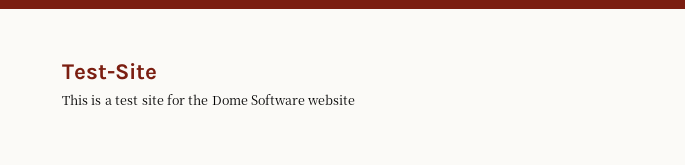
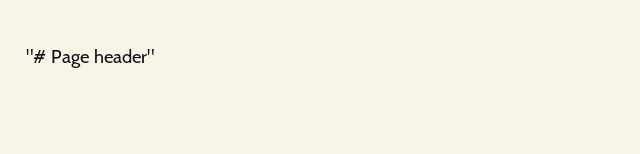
[62,63,157,80] [62,94,356,105] Test-Site // This is a test site for the Dome Software website -> [26,49,154,68] "# Page header"

